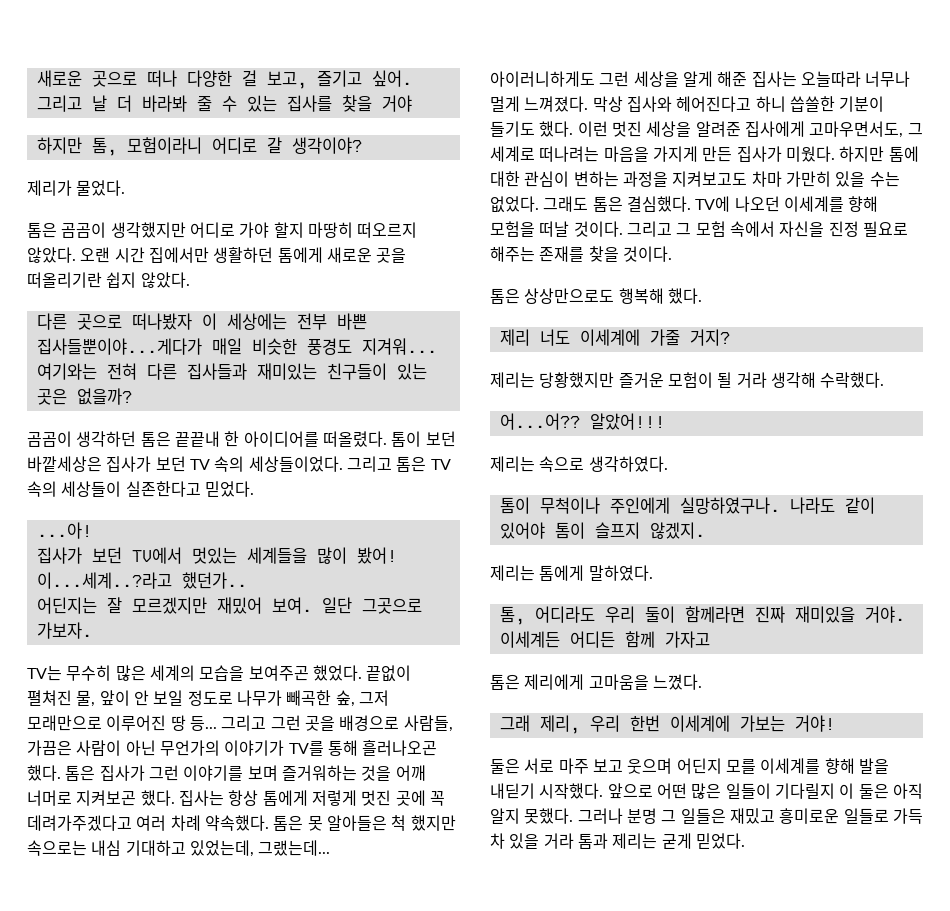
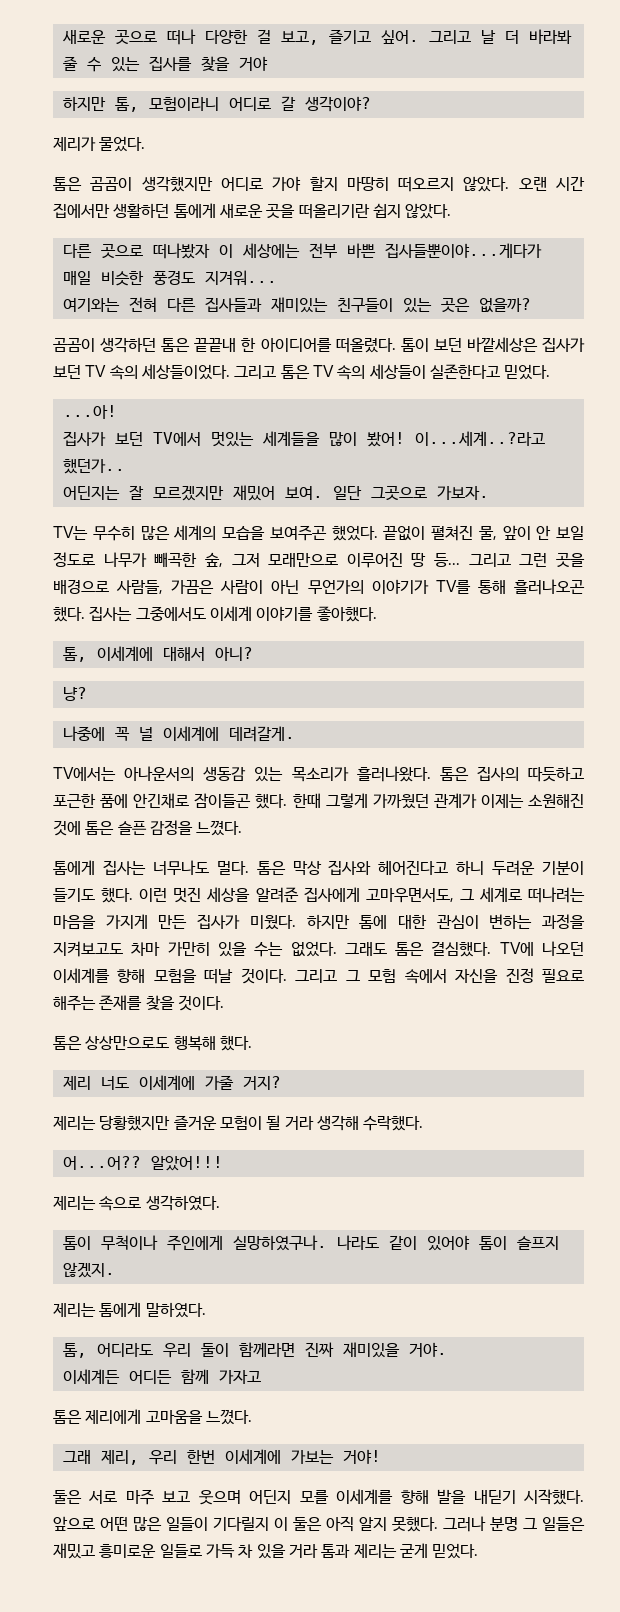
[65,765,426,781] [27,790,445,806] [27,815,456,831] [27,840,331,857] [490,71,911,87] [490,96,589,112] 톰은 집사가 그런 이야기를 보며 즐거워하는 것을 어깨 너머로 지켜보곤 했다. 집사는 항상 톰에게 저렇게 멋진 곳에 꼭 데려가주겠다고 여러 차례 약속했다. 톰은 못 알아들은 척 했지만 속으로는 내심 기대하고 있었는데, 그랬는데... // 아이러니하게도 그런 세상을 알게 해준 집사는 오늘따라 너무나 멀게 느껴졌다. -> [89,606,377,622] [62,646,253,662] [62,687,87,701] [62,726,295,742] [53,766,584,782] [53,793,585,809] [53,820,243,836] [53,860,286,875] 집사는 그중에서도 이세계 이야기를 좋아했다. // 톰, 이세계에 대해서 아니? // 냥? // 나중에 꼭 널 이세계에 데려갈게. // TV에서는 아나운서의 생동감 있는 목소리가 흘러나왔다. 톰은 집사의 따듯하고 포근한 품에 안긴채로 잠이들곤 했다. 한때 그렇게 가까웠던 관계가 이제는 소원해진 것에 톰은 슬픈 감정을 느꼈다. // 톰에게 집사는 너무나도 멀다. 톰은
[789,96,835,112] 씁쓸한 -> [492,860,536,876] 두려운

